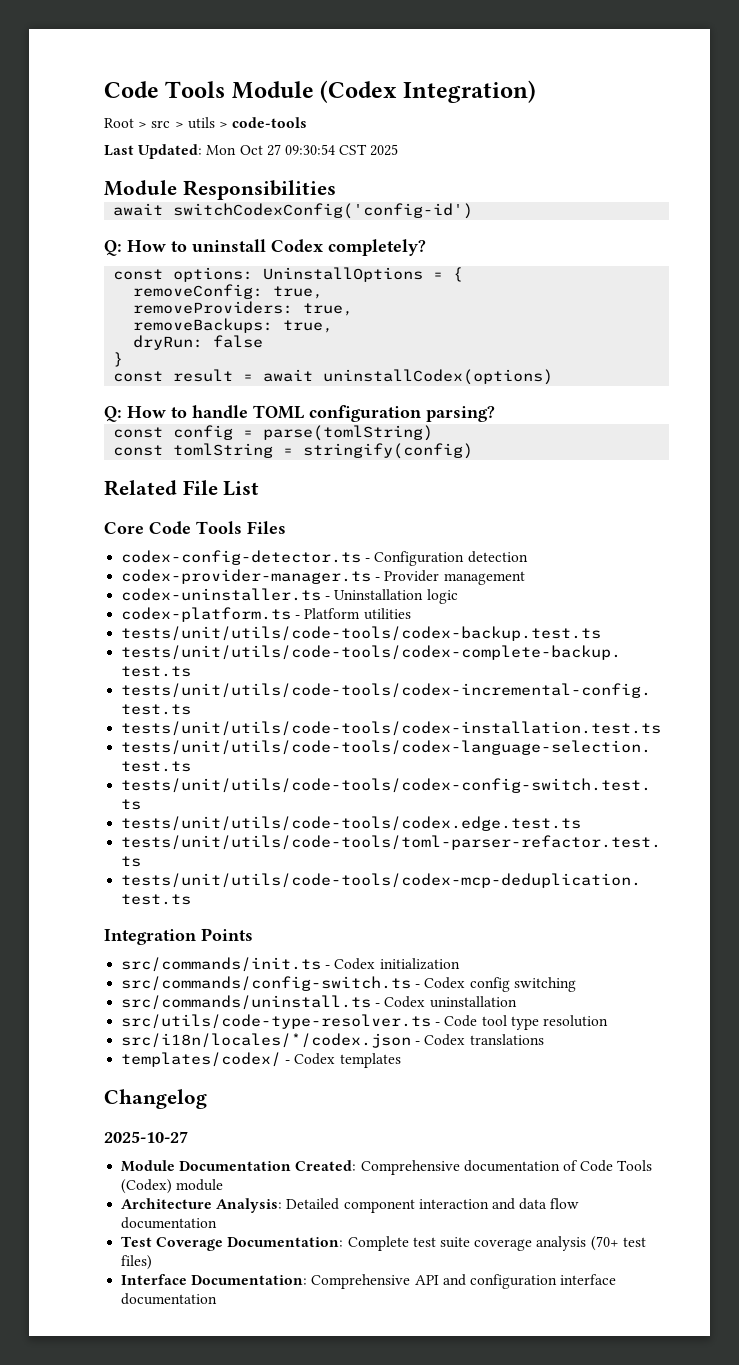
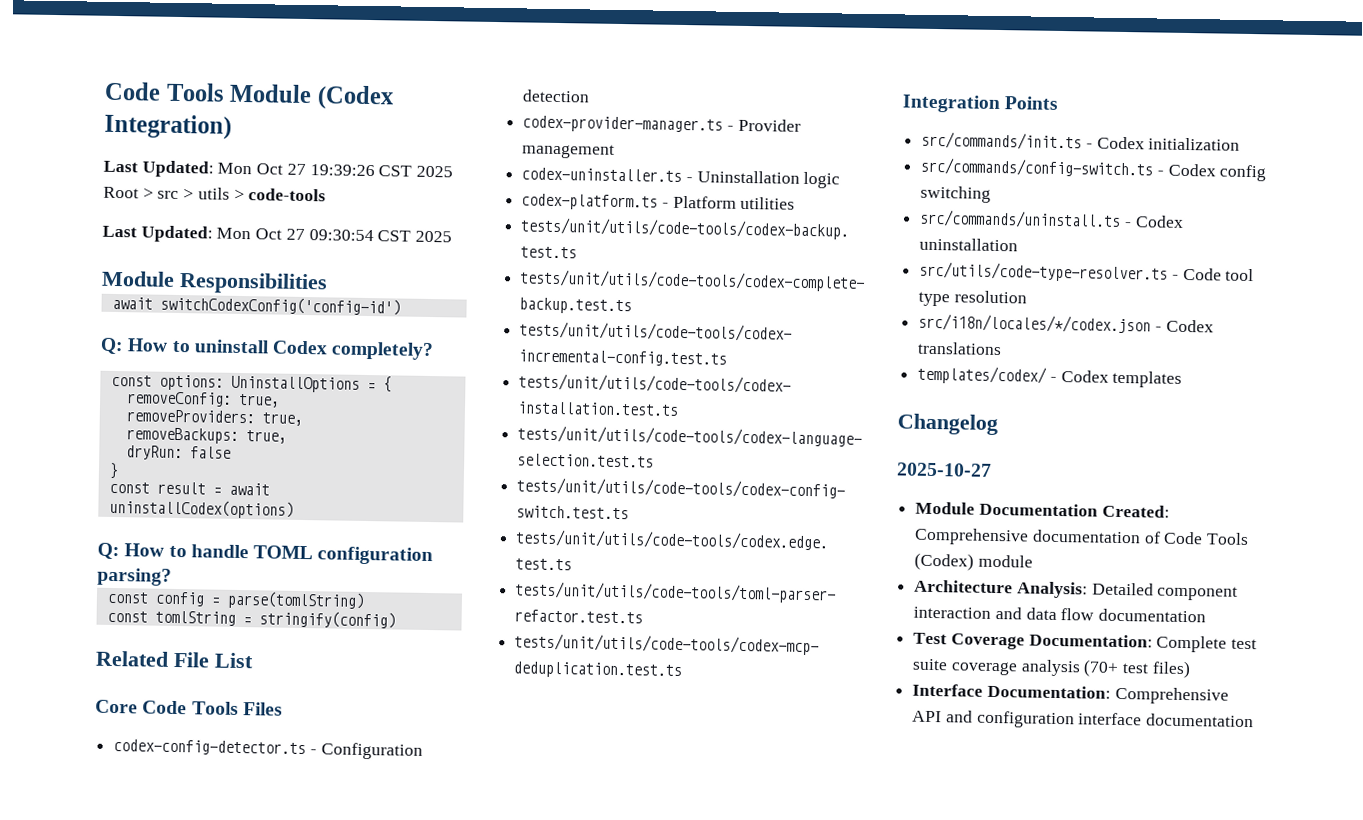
(536, 91) none -> [103,160,454,178] Last Updated: Mon Oct 27 19:39:26 CST 2025

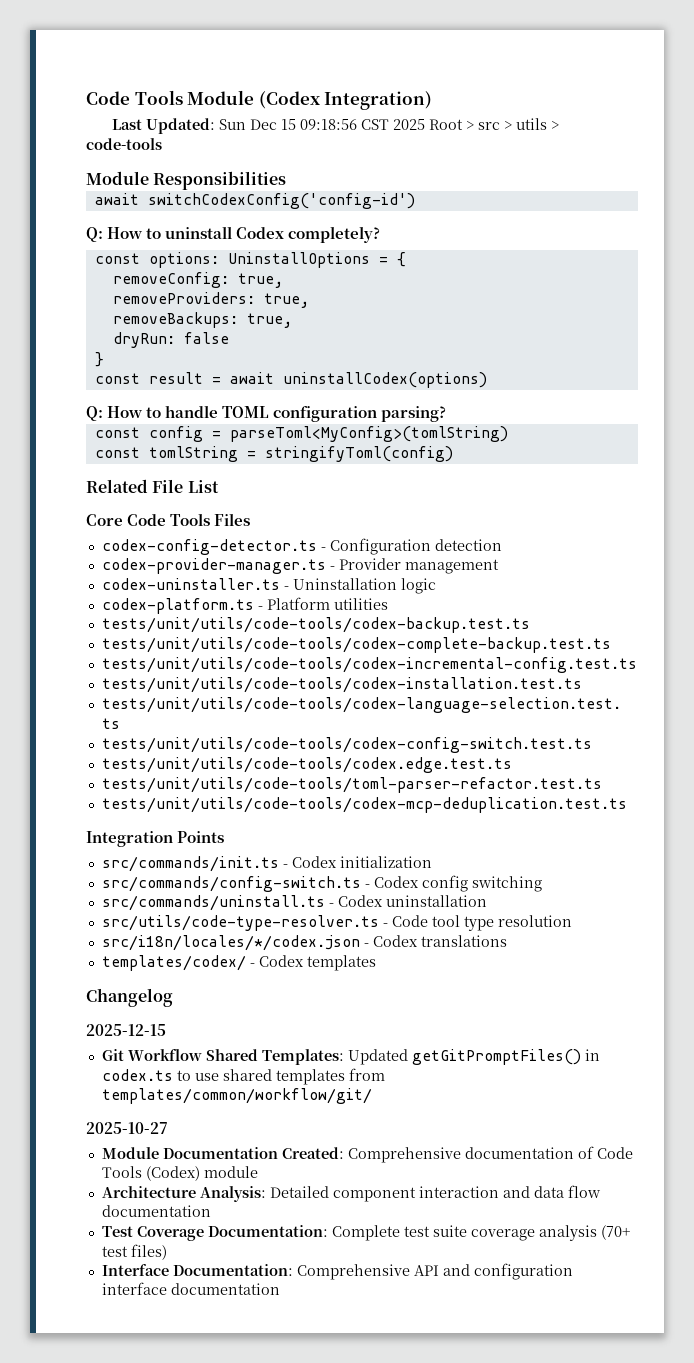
[217,162,375,177] Mon Oct 27 19:39:26 -> [219,119,358,130] Sun Dec 15 09:18:56
[102,225,453,243] // Last Updated: Mon Oct 27 09:30:54 CST 2025 -> (162, 144) none
[226,590,365,610] parse(tomlString) -> [229,426,508,442] parseToml<MyConfig>(tomlString)
[258,610,396,629] stringify(config) -> [264,446,453,462] stringifyToml(config)
(998, 424) none -> [86,1024,166,1036] [101,1049,600,1065] [101,1068,385,1085] [101,1088,372,1104] // 2025-12-15 // Git Workflow Shared Templates: Updated getGitPromptFiles() in codex.ts to use shared templates from templates/common/workflow/git/

